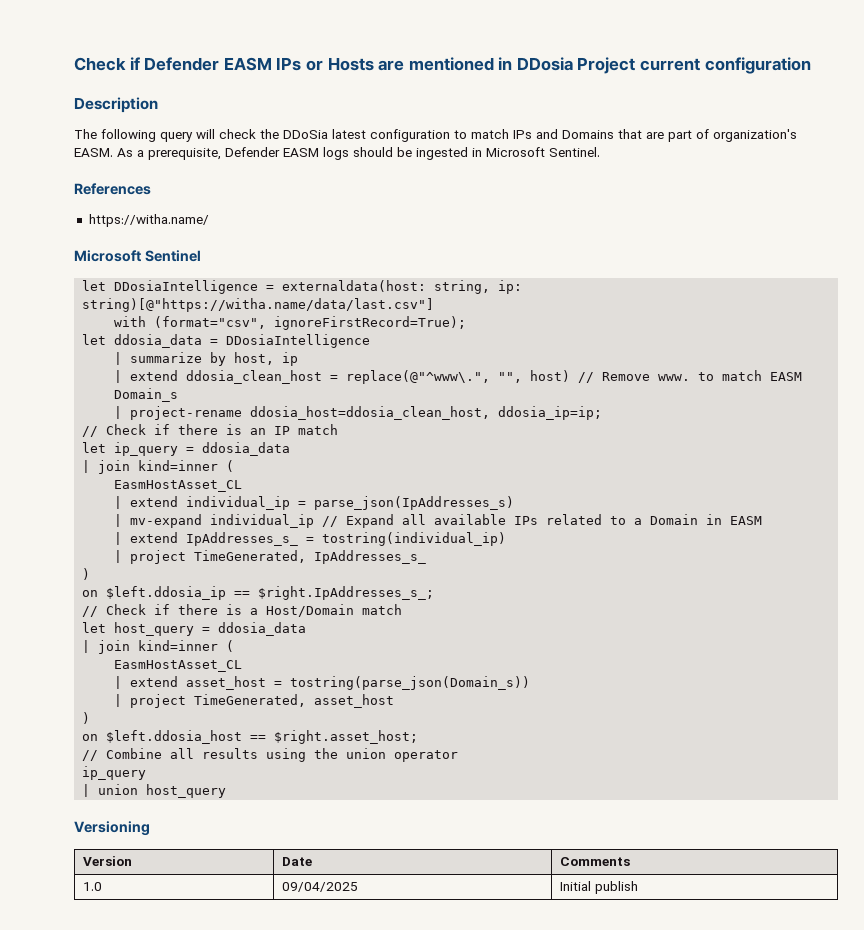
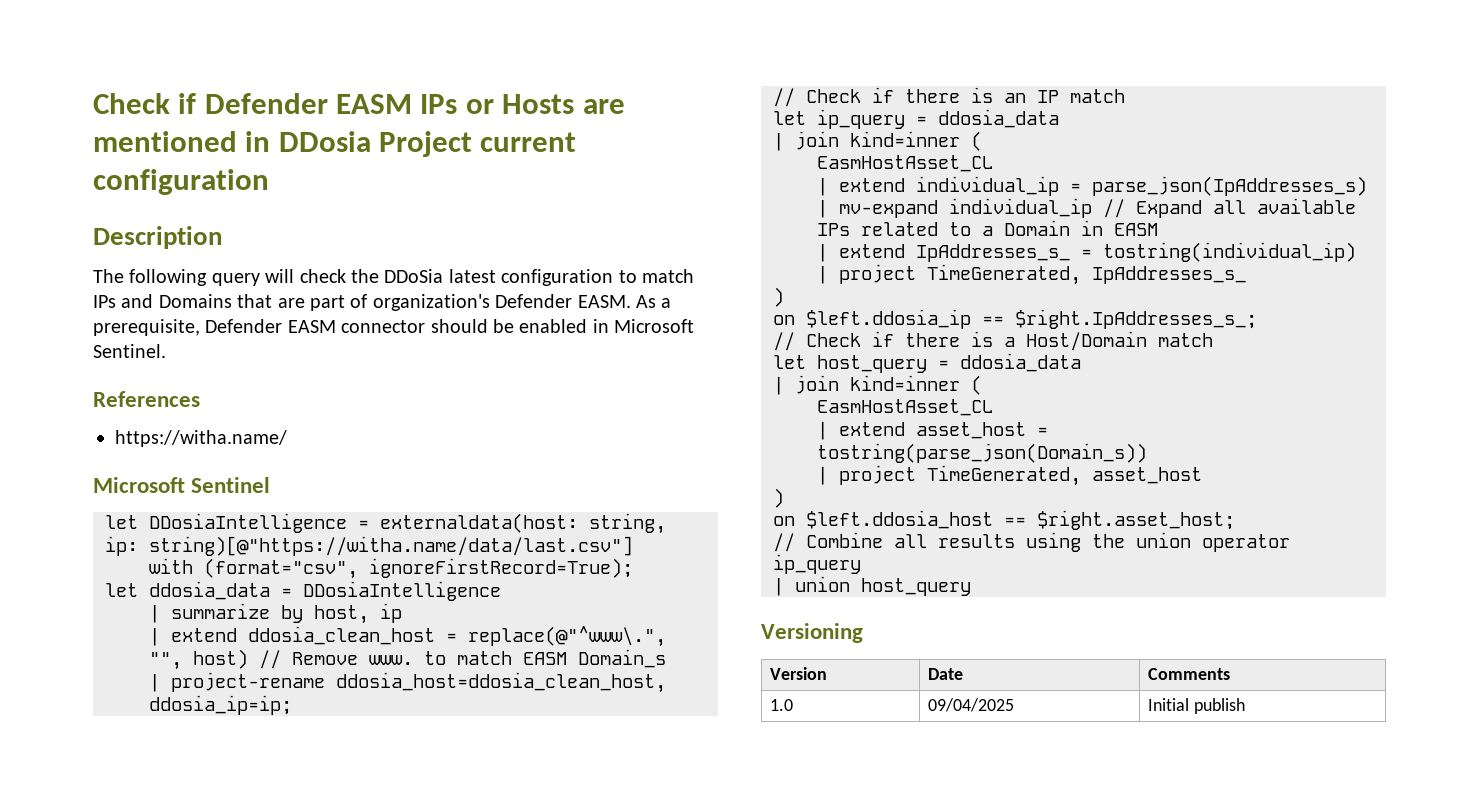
(797, 135) none -> [495,294,573,308] Defender
[323,147,349,160] logs -> [341,320,426,333] connector
[416,147,468,160] ingested -> [519,319,588,333] enabled

